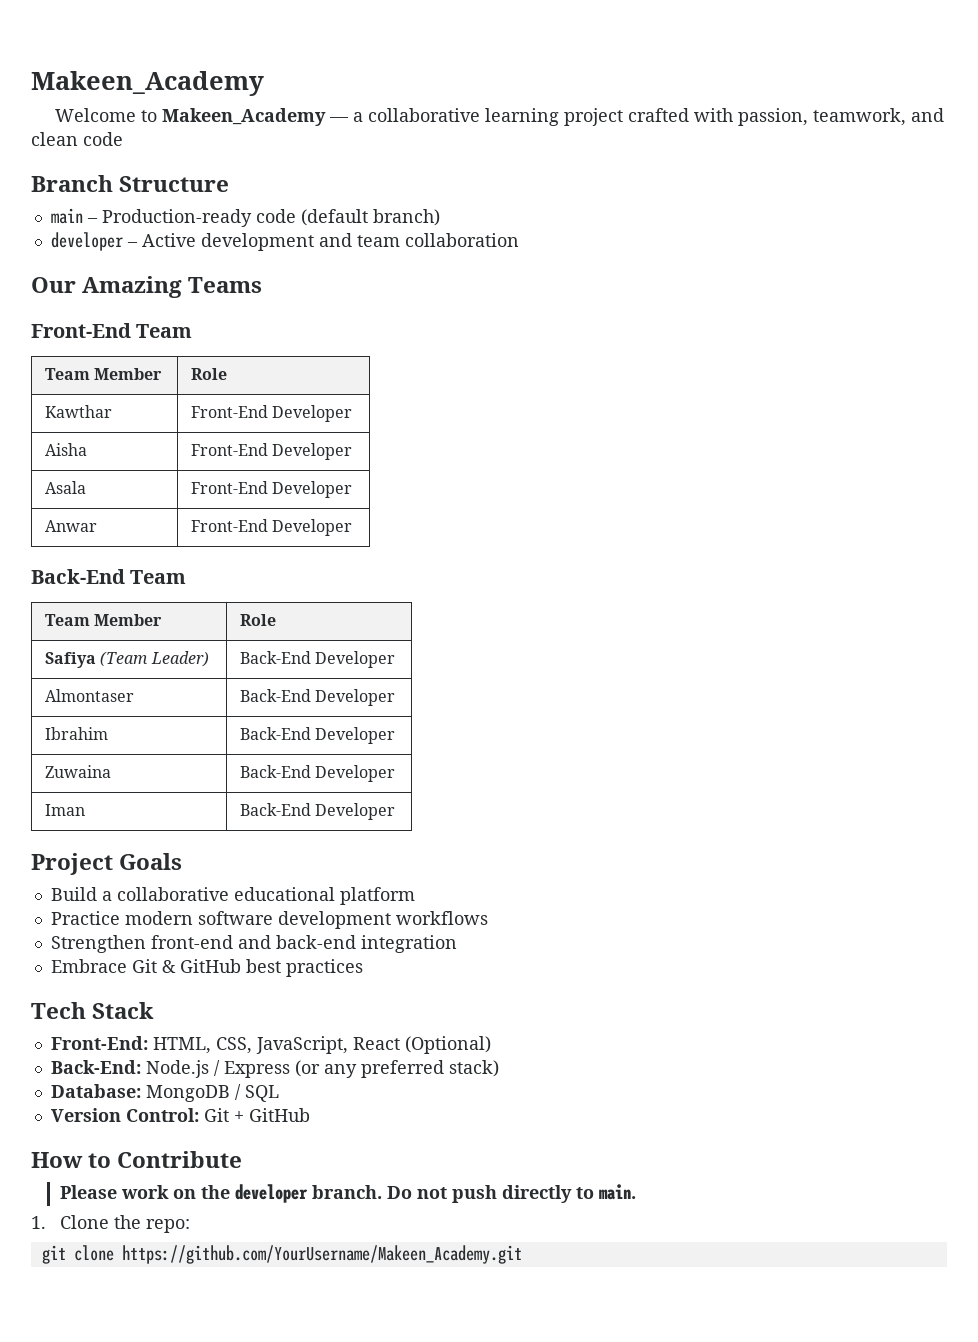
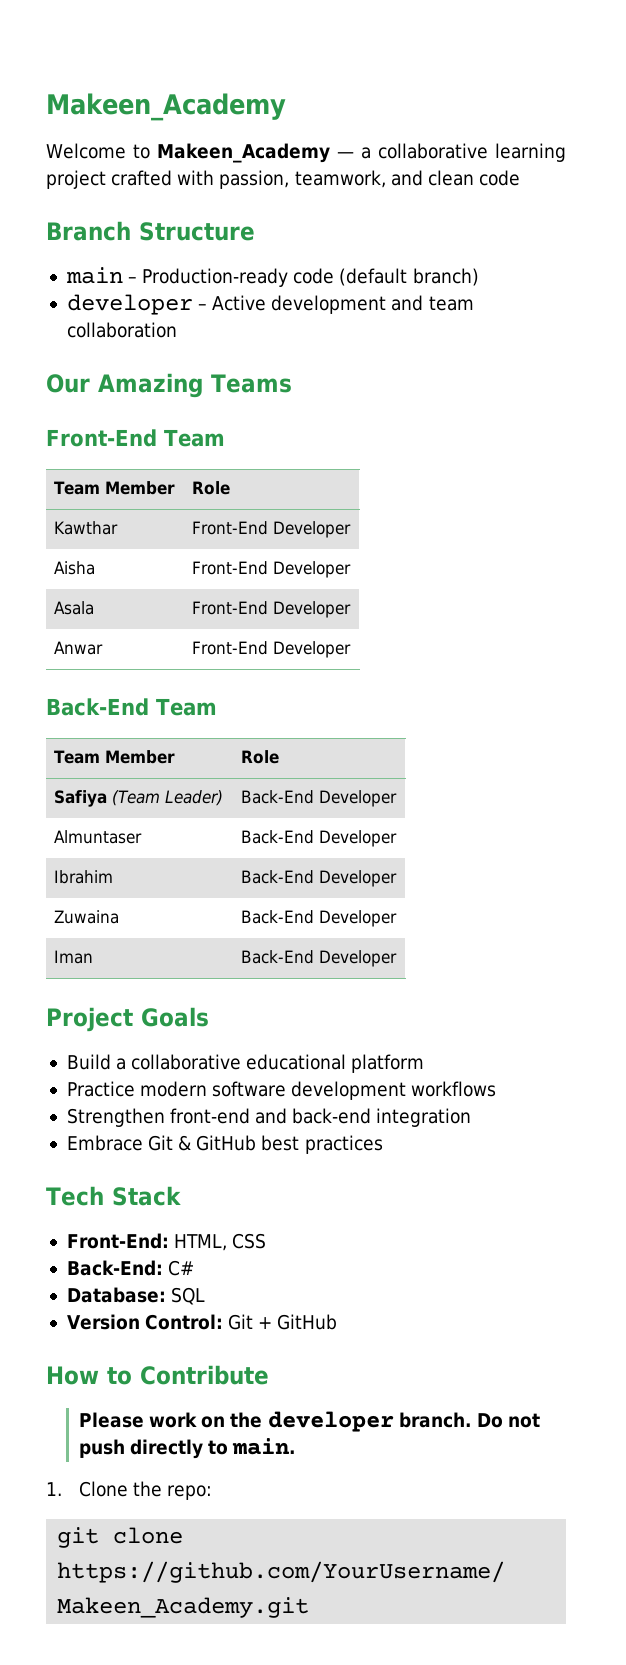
[44,689,134,702] Almontaser -> [53,830,142,844] Almuntaser
[215,1036,491,1054] [50,1060,499,1078] CSS, JavaScript, React (Optional) // Back-End: Node.js / Express (or any preferred stack) -> [232,1233,267,1249] [66,1260,195,1276] CSS // Back-End: C#
[145,1084,241,1102] MongoDB / -> (166, 1295) none

